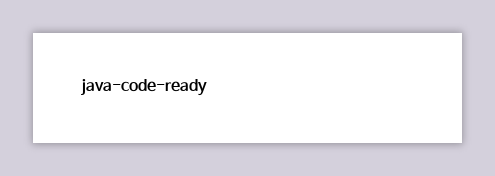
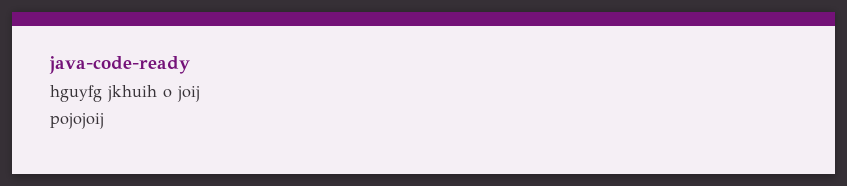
(207, 87) none -> [50,85,200,102] [50,113,104,129] // hguyfg jkhuih o joij // pojojoij

